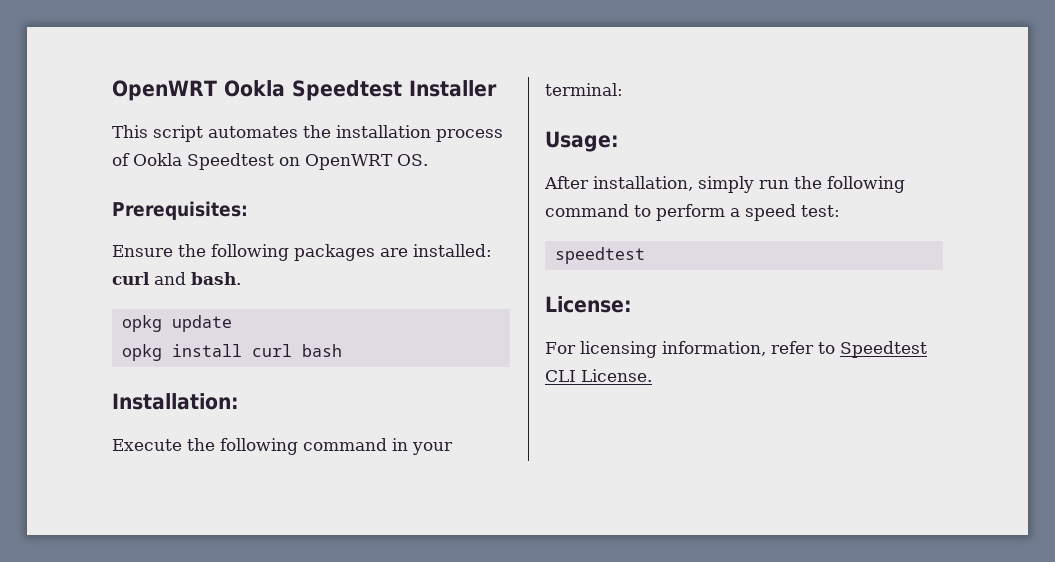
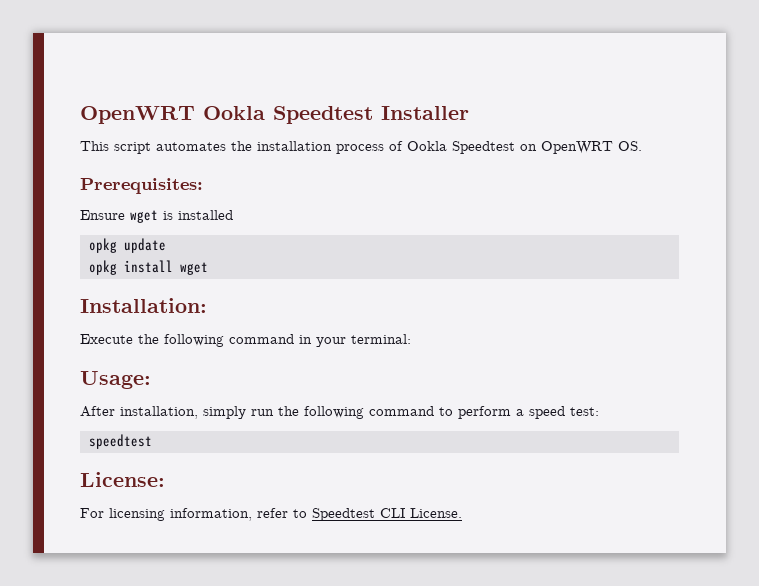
[178,244,492,261] [112,272,241,285] the following packages are installed: curl and bash. -> [130,210,233,223] wget is installed
[251,344,342,357] curl bash -> [179,262,208,275] wget

